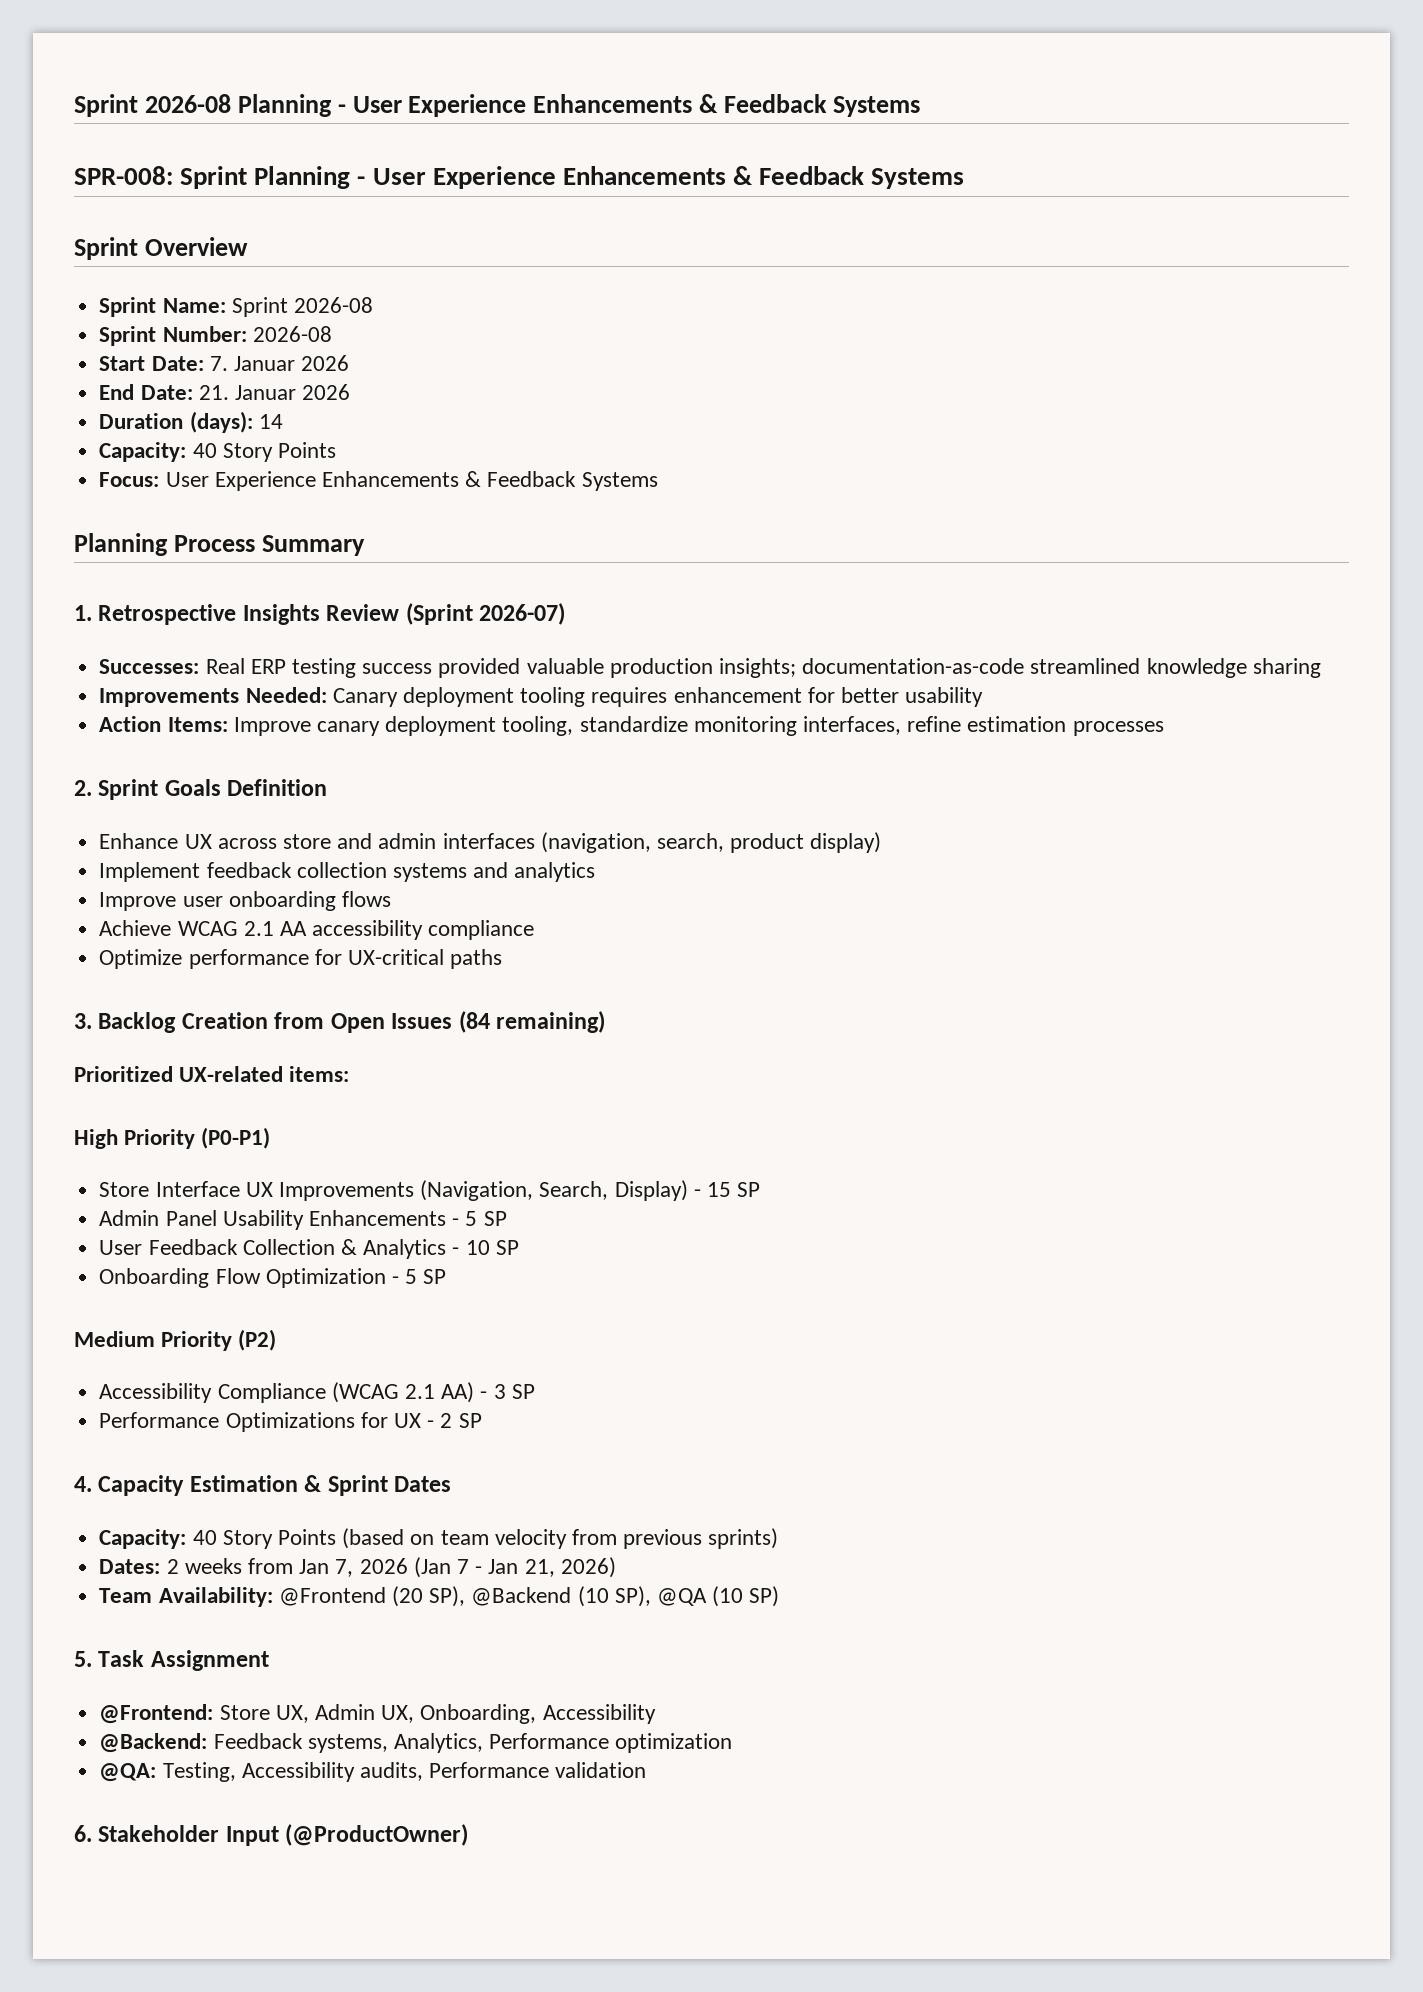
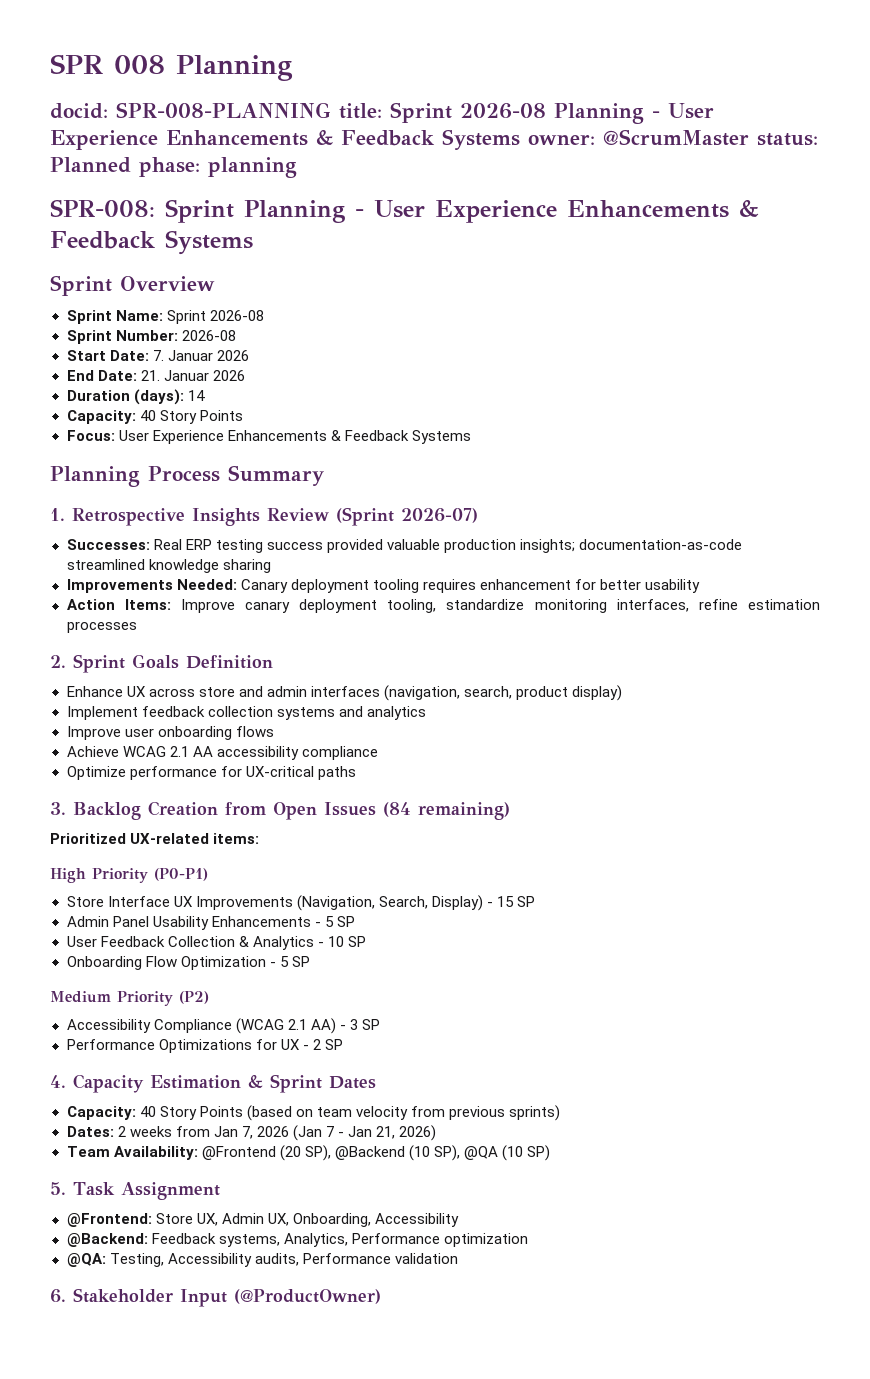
(74, 105) none -> [50,54,293,81] [50,102,382,119] SPR 008 Planning // docid: SPR-008-PLANNING title:
(920, 106) none -> [528,129,818,146] [50,157,297,178] owner: @ScrumMaster status: Planned phase: planning

